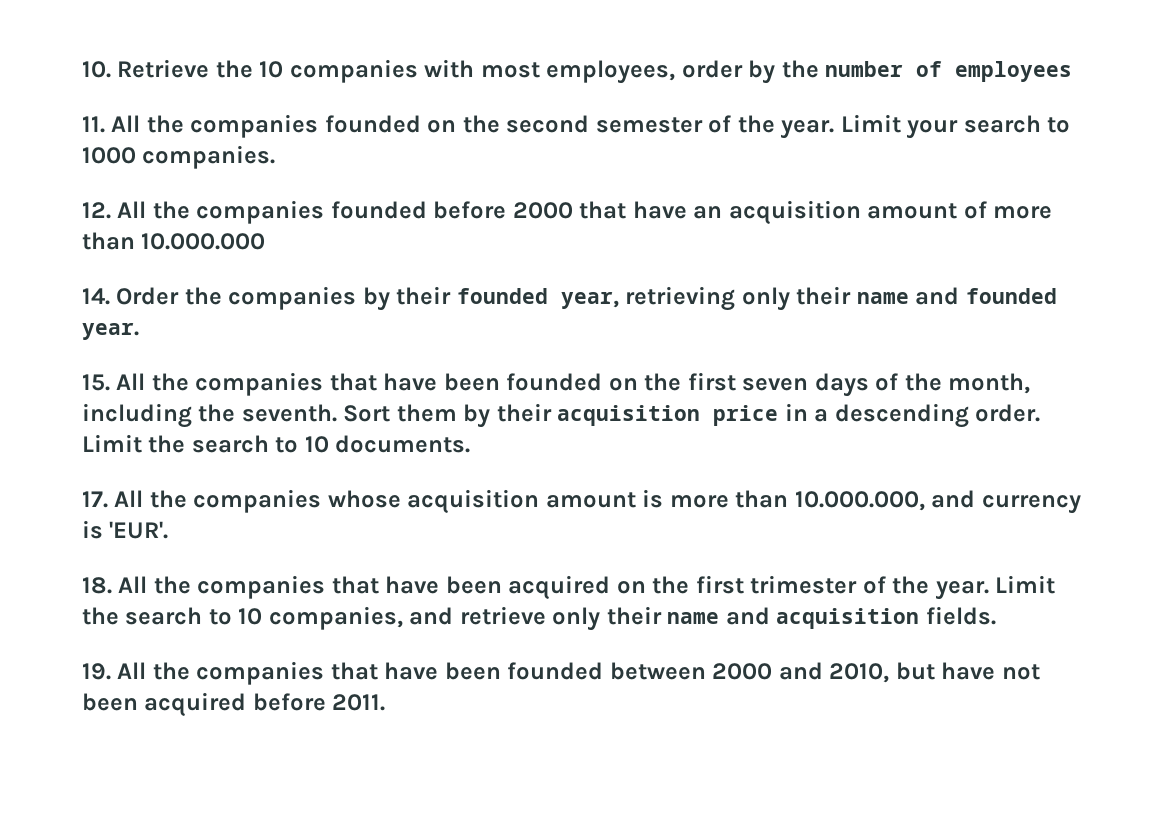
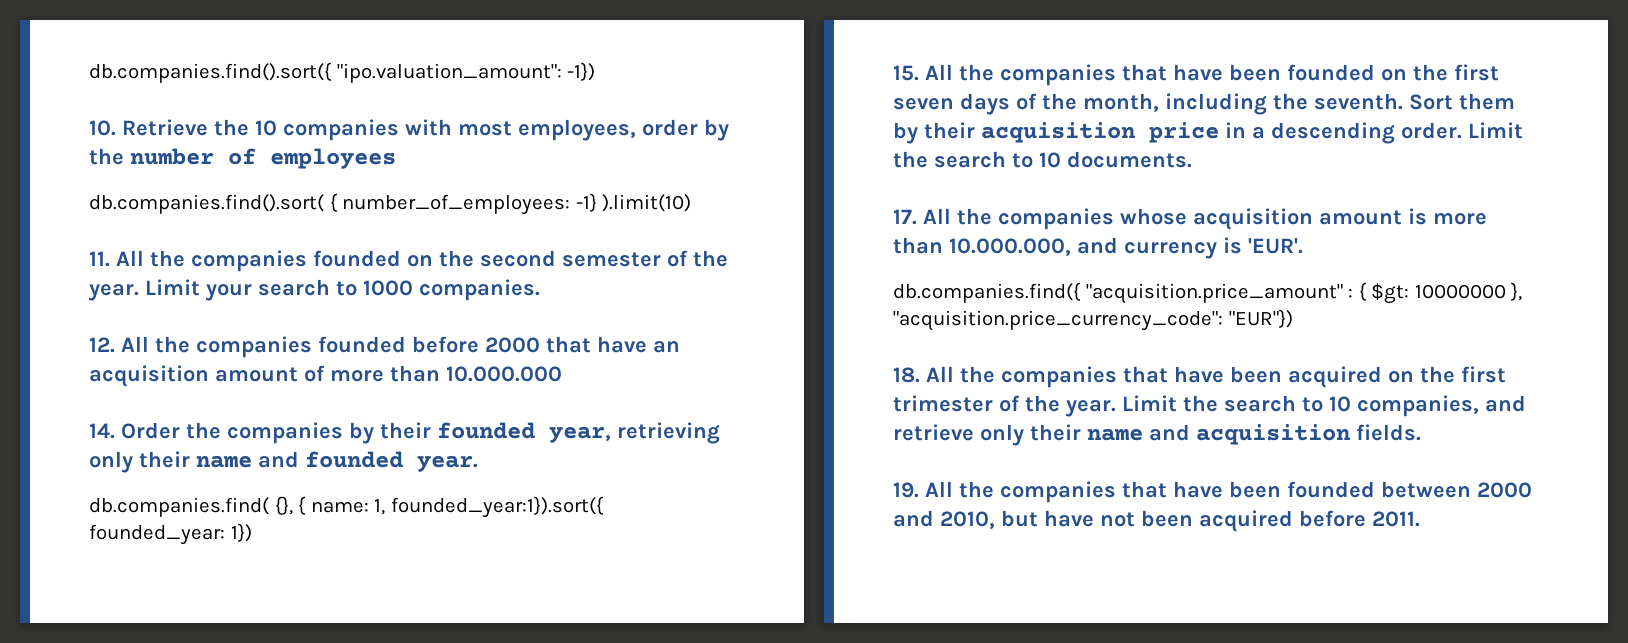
(82, 69) none -> [89,62,596,83] db.companies.find().sort({ "ipo.valuation_amount": -1}) //
(1073, 71) none -> [89,193,692,215] // db.companies.find().sort( { number_of_employees: -1} ).limit(10)
(139, 331) none -> [89,496,603,518] [89,523,252,545] // db.companies.find( {}, { name: 1, founded_year:1}).sort({ founded_year: 1})
(169, 530) none -> [893,282,1523,304] [893,309,1293,331] // db.companies.find({ "acquisition.price_amount" : { $gt: 10000000 }, "acquisition.price_currency_code": "EUR"})

